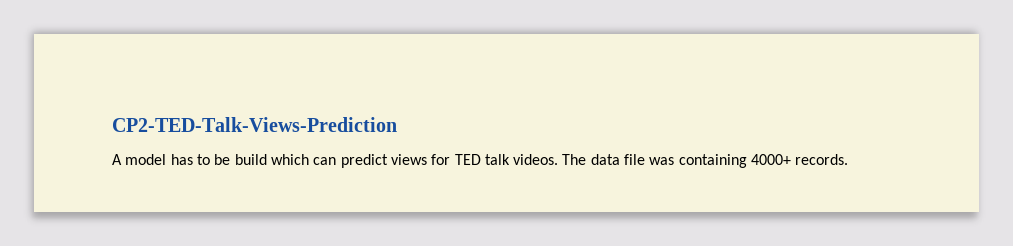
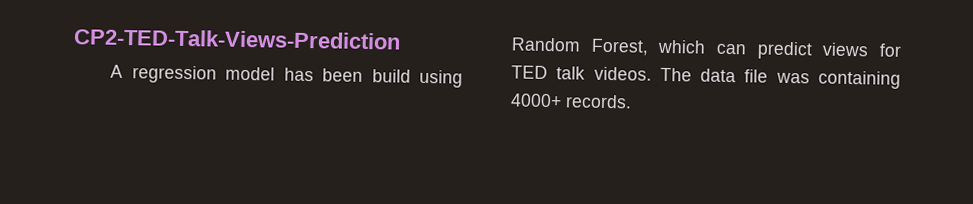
(122, 159) none -> [131,65,217,84] regression
[196,154,267,165] to be build -> [322,68,463,88] [511,37,649,56] been build using Random Forest,

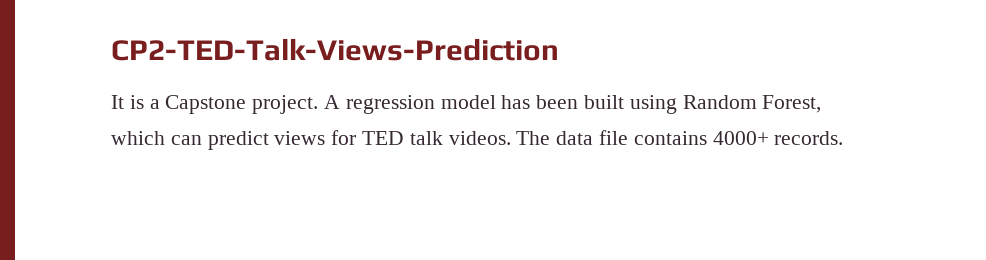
(401, 39) none -> [111,95,319,114] It is a Capstone project.
[371,69,411,83] build -> [584,95,625,109] built
[775,70,901,89] was containing -> [633,131,707,145] contains

